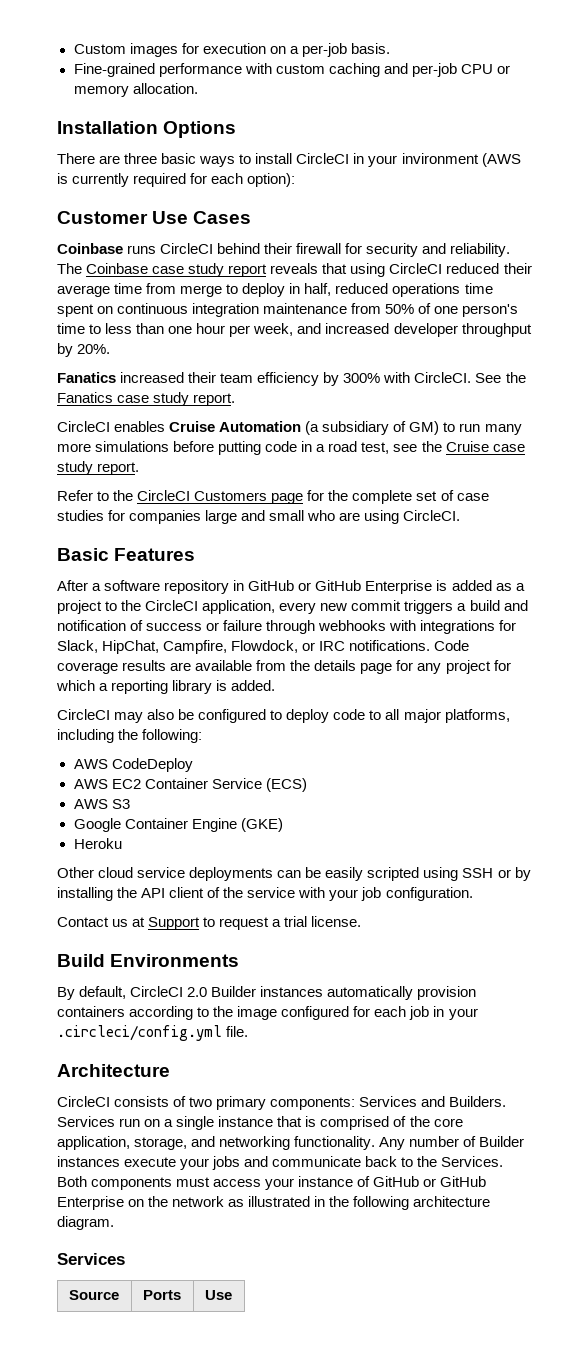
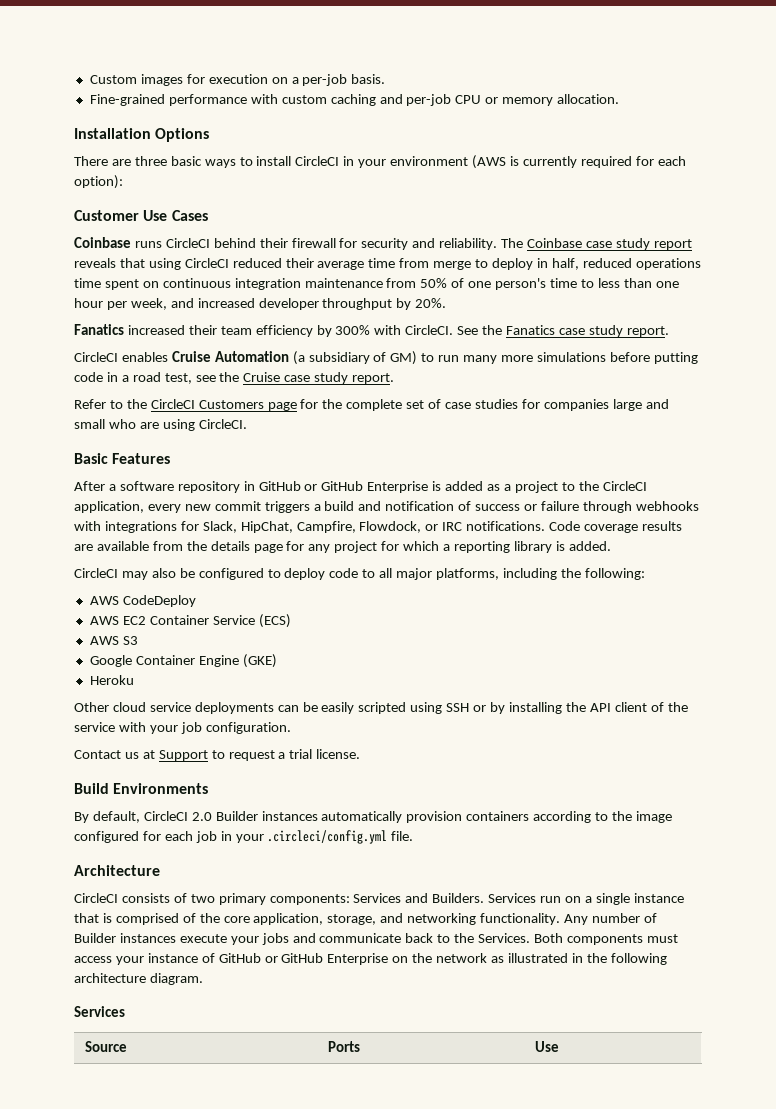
[401,153,479,164] invironment -> [390,156,469,166] environment

